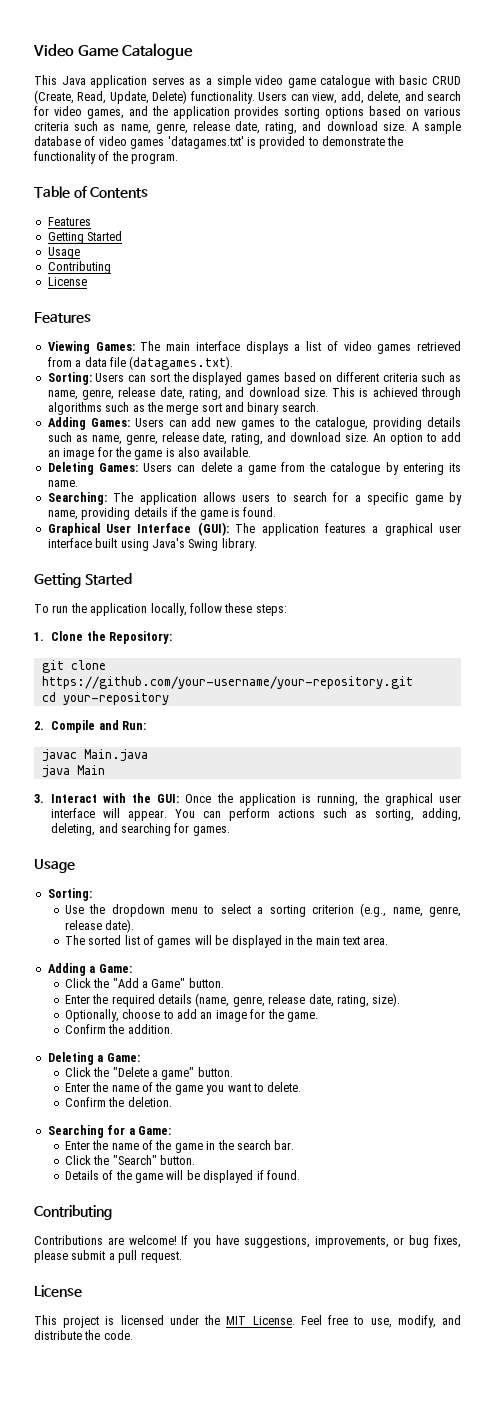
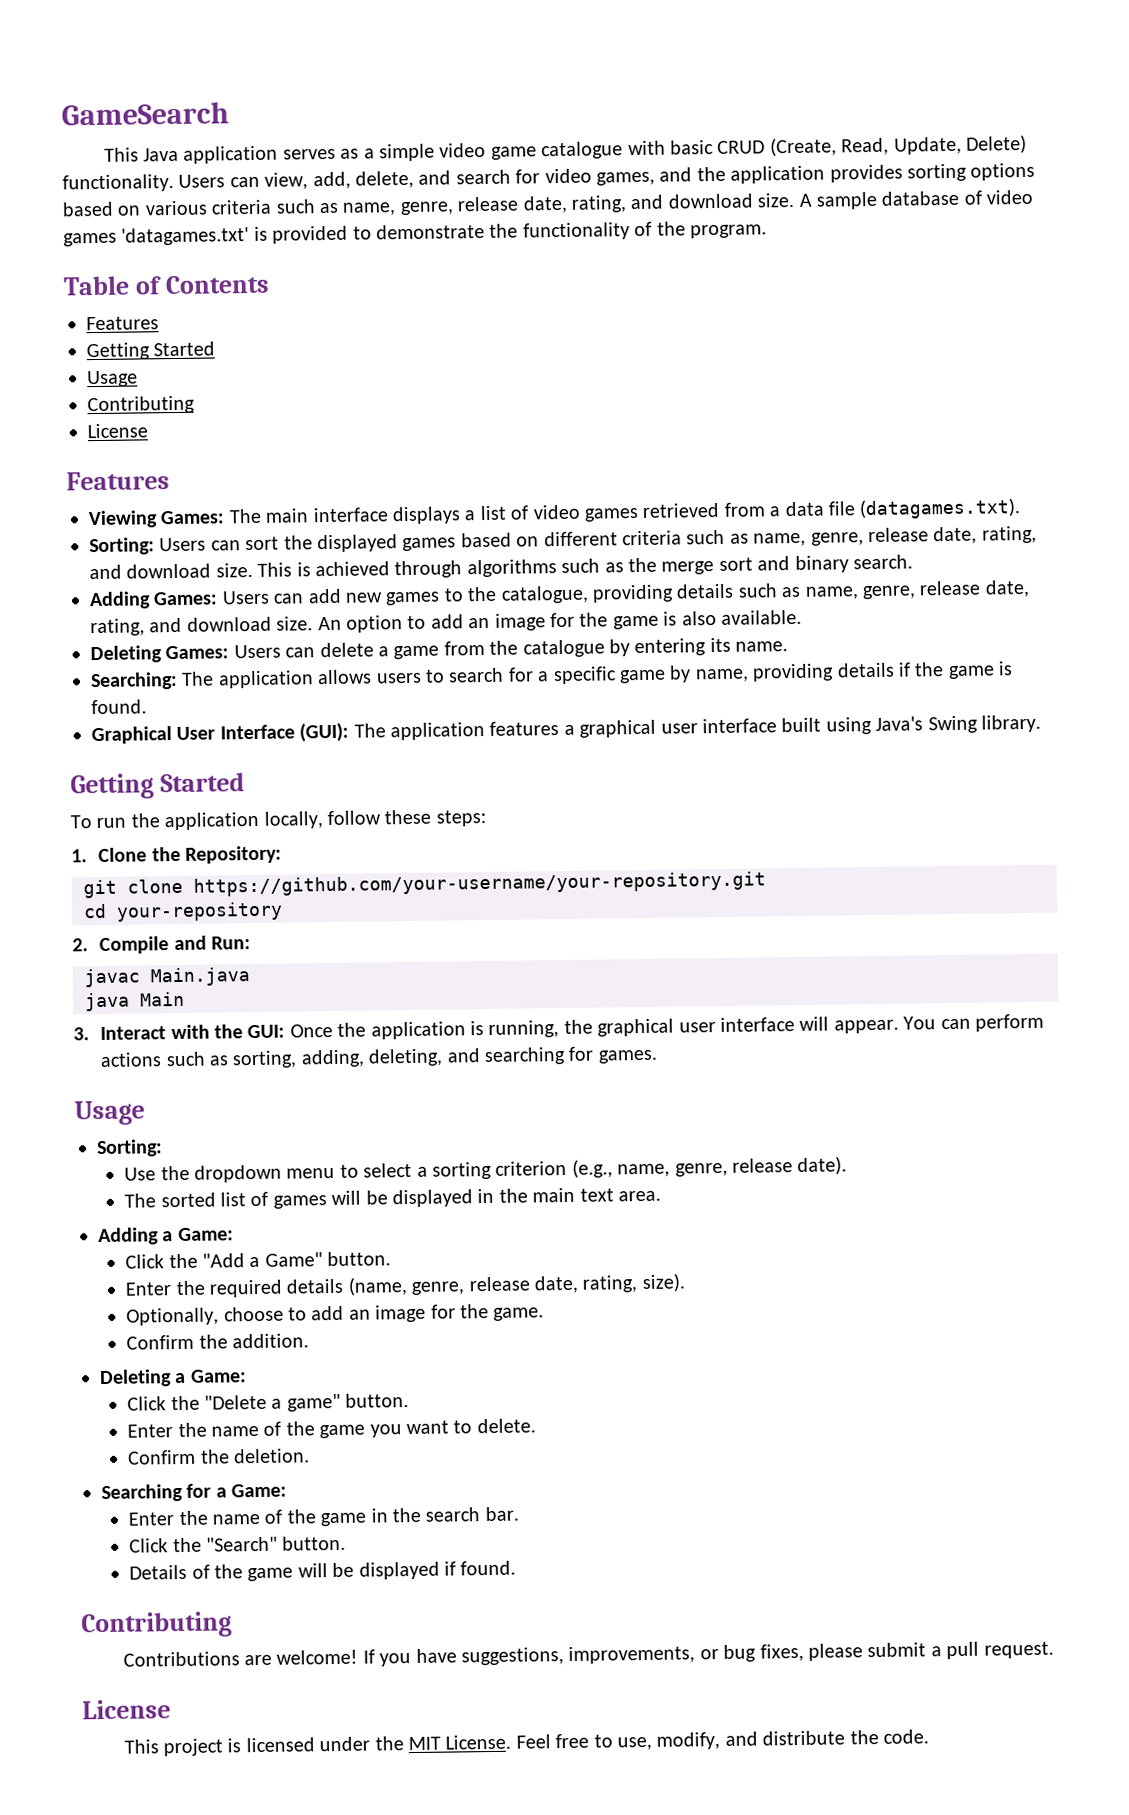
[33,43,193,60] Video Game Catalogue -> [61,101,229,126] GameSearch

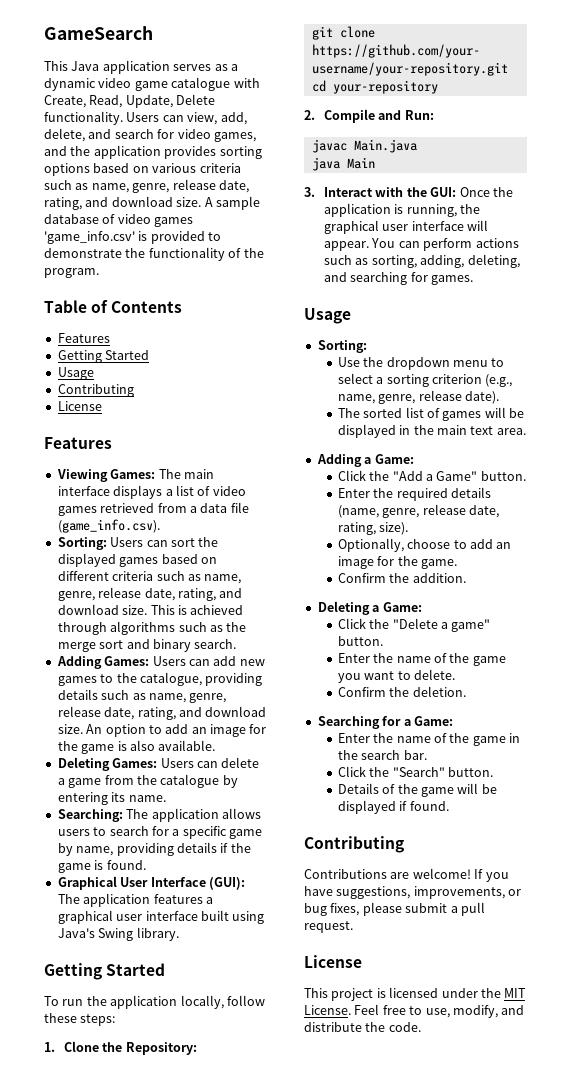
[378,143,435,162] simple -> [44,78,96,91] dynamic
[669,137,837,157] basic CRUD (Create, -> [44,95,86,108] Create,
[965,134,1027,154] Delete) -> [176,94,216,105] Delete
[121,227,250,246] 'datagames.txt' -> [44,231,135,244] 'game_info.csv'
[859,498,1021,520] (datagames.txt). -> [57,519,160,533] (game_info.csv).

